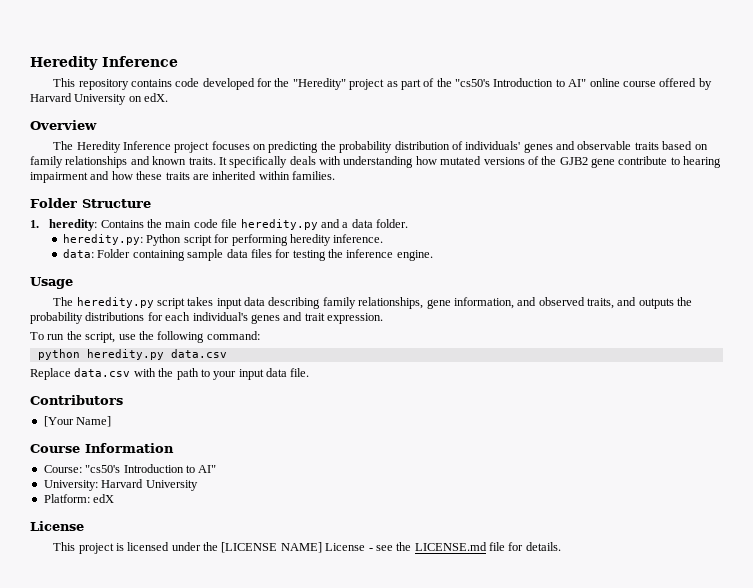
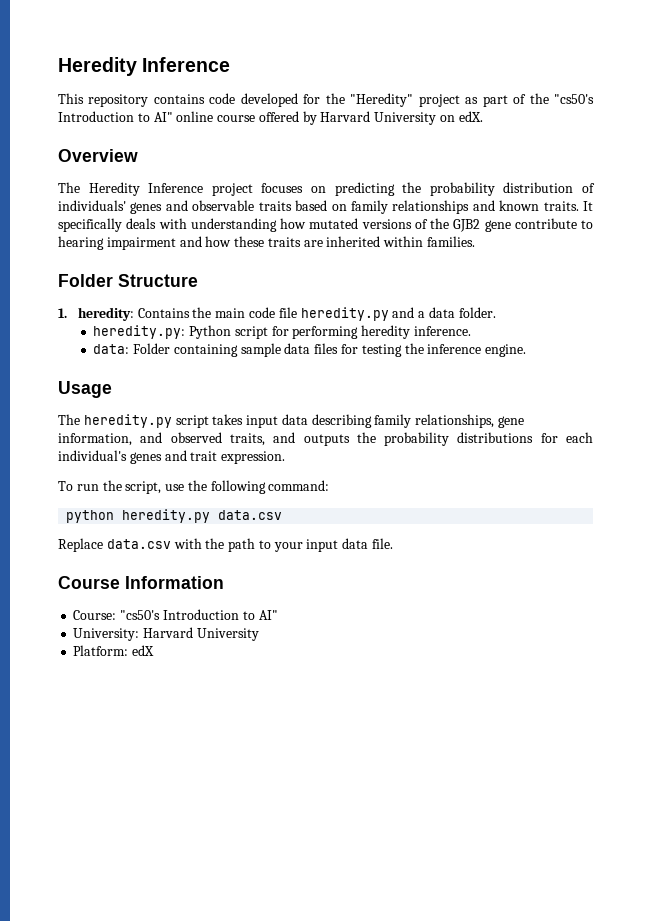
[30,395,123,405] [43,416,112,427] // Contributors // [Your Name] -> (394, 543) none
[30,521,84,531] [53,542,561,554] // License // This project is licensed under the [LICENSE NAME] License - see the LICENSE.md file for details. -> (155, 650) none

